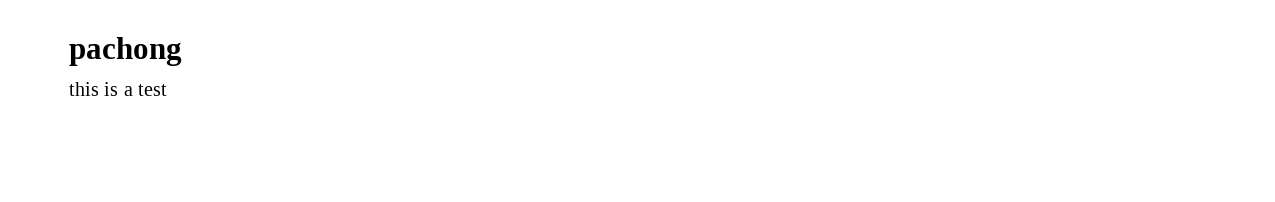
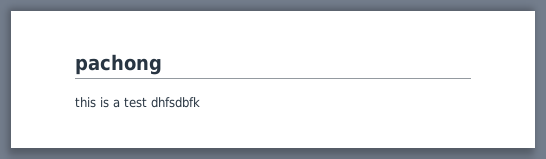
(168, 90) none -> [151,97,200,108] dhfsdbfk

